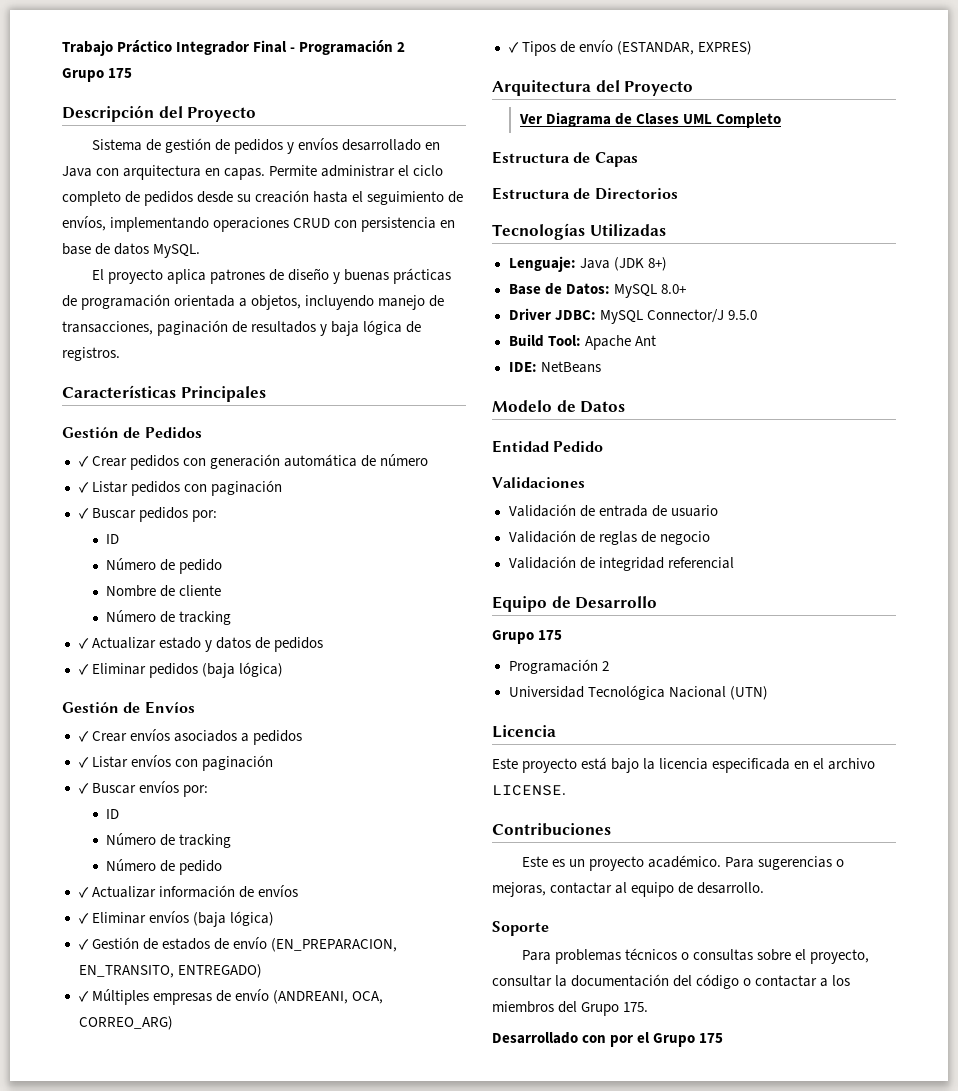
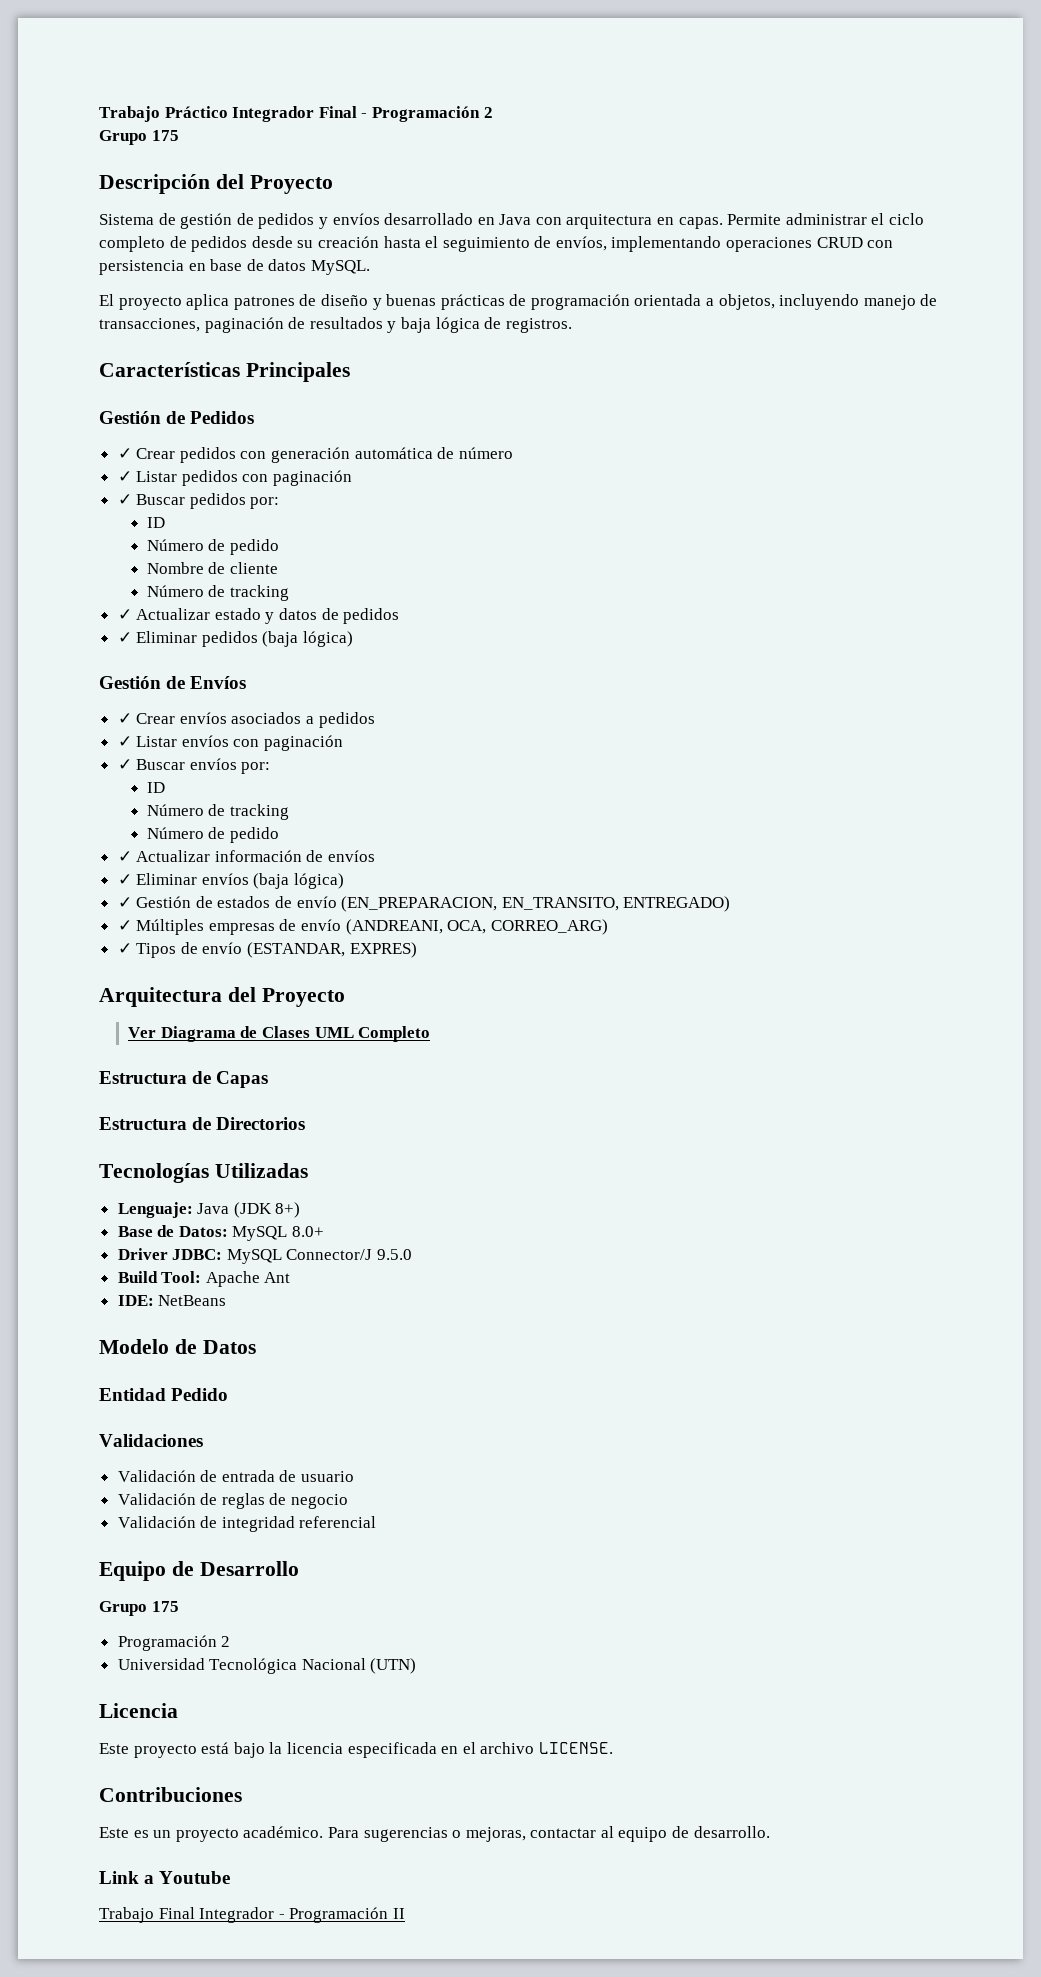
[492,921,549,936] [521,948,869,964] [492,974,851,989] [492,1001,649,1016] [492,1032,724,1047] Soporte // Para problemas técnicos o consultas sobre el proyecto, consultar la documentación del código o contactar a los miembros del Grupo 175. // Desarrollado con por el Grupo 175 -> [99,1871,231,1884] [99,1907,405,1923] Link a Youtube // Trabajo Final Integrador - Programación II

